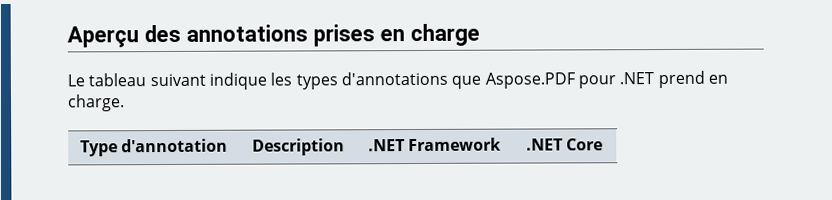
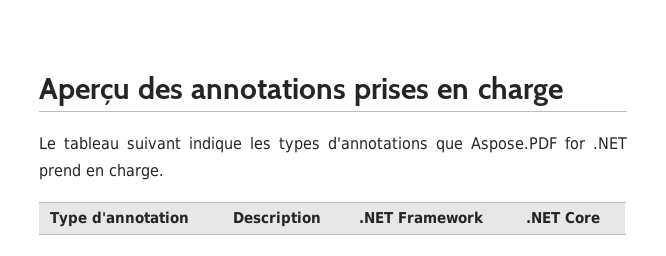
[577,75,616,89] pour -> [565,136,585,150] for

